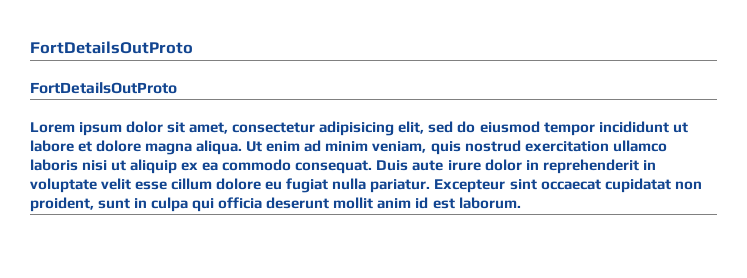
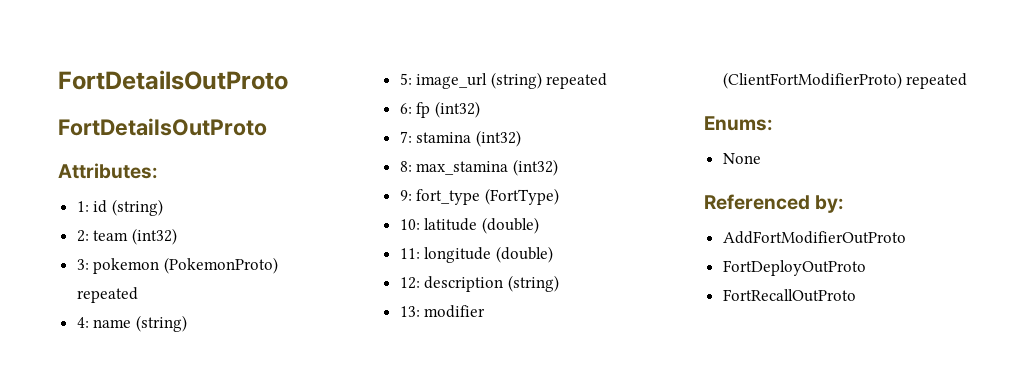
[30,121,688,136] [30,140,667,155] [30,159,656,174] [30,178,702,193] [30,197,521,212] Lorem ipsum dolor sit amet, consectetur adipisicing elit, sed do eiusmod tempor incididunt ut labore et dolore magna aliqua. Ut enim ad minim veniam, quis nostrud exercitation ullamco laboris nisi ut aliquip ex ea commodo consequat. Duis aute irure dolor in reprehenderit in voluptate velit esse cillum dolore eu fugiat nulla pariatur. Excepteur sint occaecat cupidatat non proident, sunt in culpa qui officia deserunt mollit anim id est laborum. -> [58,163,158,179] [76,199,163,216] [76,228,177,245] [76,257,278,274] [76,287,138,303] [76,315,187,332] [399,72,608,89] [399,101,480,118] [399,130,521,147] [399,159,558,176] [399,188,559,205] [399,217,539,234] [399,246,553,263] [399,275,559,292] [399,305,486,318] [722,72,968,89] [704,116,773,131] [722,153,761,164] [704,194,845,213] [722,231,906,244] [722,260,866,276] [722,289,856,302] Attributes: // 1: id (string) // 2: team (int32) // 3: pokemon (PokemonProto) repeated // 4: name (string) // 5: image_url (string) repeated // 6: fp (int32) // 7: stamina (int32) // 8: max_stamina (int32) // 9: fort_type (FortType) // 10: latitude (double) // 11: longitude (double) // 12: description (string) // 13: modifier (ClientFortModifierProto) repeated // Enums: // None // Referenced by: // AddFortModifierOutProto // FortDeployOutProto // FortRecallOutProto

